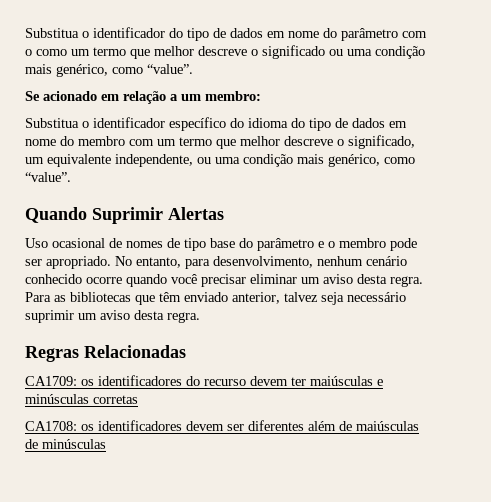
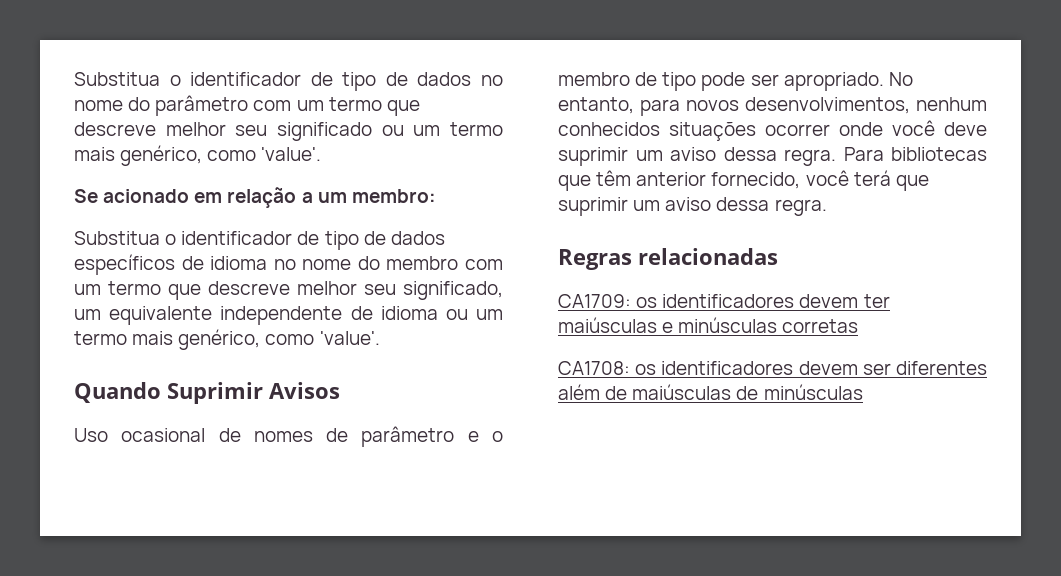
[25,27,285,41] Substitua o identificador do tipo de dados em -> [74,72,503,91] Substitua o identificador de tipo de dados no
[25,45,425,59] [25,64,193,77] o como um termo que melhor descreve o significado ou uma condição mais genérico, como “value”. -> [296,97,420,116] [74,122,504,141] [74,145,322,166] um termo que descreve melhor seu significado ou um termo mais genérico, como 'value'.
[169,117,407,131] específico do idioma do tipo de dados em -> [297,231,445,250] [74,254,296,275] de tipo de dados específicos de idioma no
[240,135,415,149] [25,154,415,167] [25,172,71,182] melhor descreve o significado, um equivalente independente, ou uma condição mais genérico, como “value”. -> [208,281,503,300] [74,306,504,325] [74,329,380,350] descreve melhor seu significado, um equivalente independente de idioma ou um termo mais genérico, como 'value'.
[168,207,224,220] Alertas -> [269,382,340,399] Avisos
[184,238,253,251] tipo base do -> (349, 435) none
(386, 243) none -> [635,72,697,91] de tipo
[213,256,407,268] [25,274,387,287] desenvolvimento, nenhum cenário conhecido ocorre quando você precisar eliminar um aviso desta -> [686,97,987,114] [558,120,987,141] [558,147,777,166] novos desenvolvimentos, nenhum conhecidos situações ocorrer onde você deve suprimir um aviso dessa
[54,295,66,302] as -> (884, 154) none
[184,292,406,305] [25,310,164,323] enviado anterior, talvez seja necessário suprimir um aviso desta -> [636,170,929,191] [558,197,770,216] anterior fornecido, você terá que suprimir um aviso dessa
[84,345,186,358] Relacionadas -> [638,248,778,265] relacionadas
[186,376,246,386] do recurso -> (795, 301) none

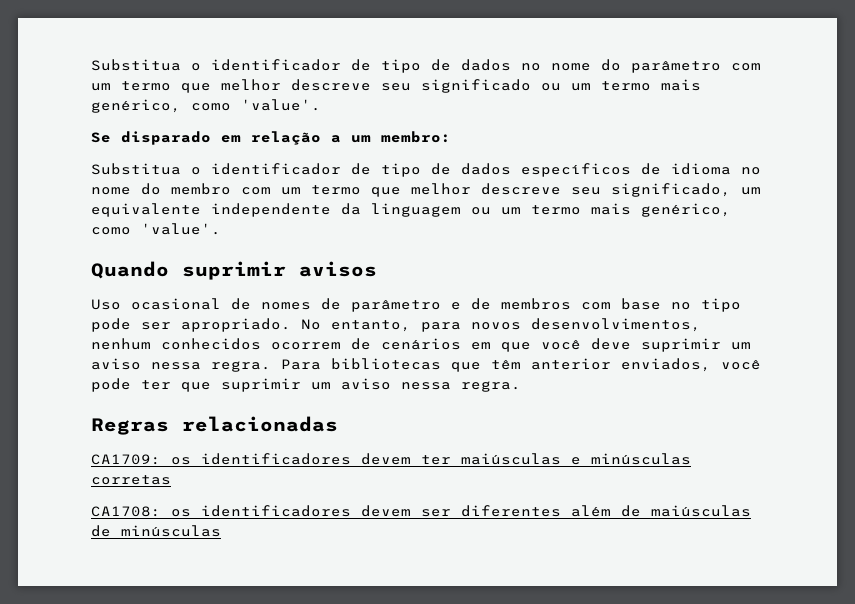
[74,122,226,136] descreve melhor -> [221,79,371,91] melhor descreve
[103,189,190,203] acionado -> [121,131,211,145] disparado
[208,281,357,295] descreve melhor -> [411,183,561,195] melhor descreve
[350,306,438,320] de idioma -> [341,203,461,217] da linguagem
[167,382,340,404] Suprimir Avisos -> [182,261,377,280] suprimir avisos
[491,431,503,442] [558,72,658,86] o membro de -> [471,298,691,310] de membros com base no
[669,122,883,141] situações ocorrer onde -> [271,338,531,352] ocorrem de cenários em que
[723,147,777,161] dessa -> [151,362,201,370] nessa
[711,170,891,189] fornecido, você terá -> [621,358,761,372] [91,378,171,392] enviados, você pode ter
[716,197,770,211] dessa -> [401,382,451,390] nessa

